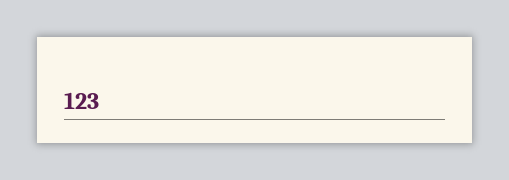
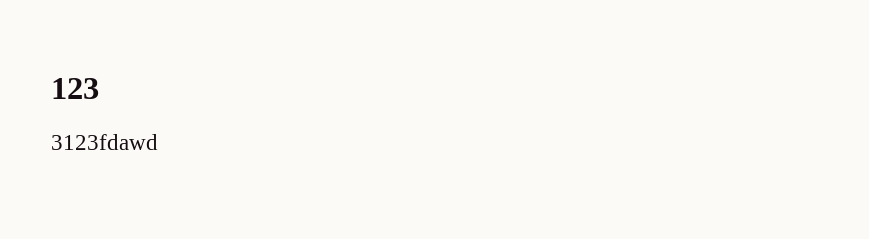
(99, 100) none -> [51,134,158,150] // 3123fdawd

